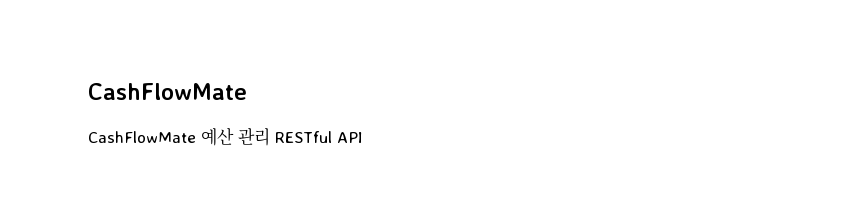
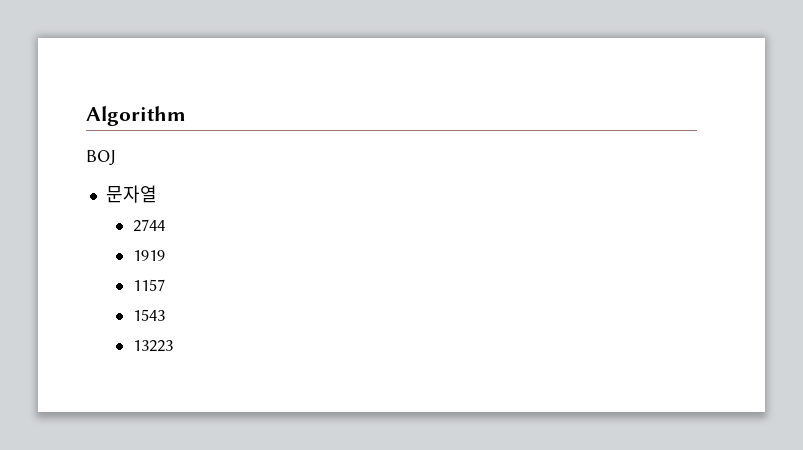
[88,83,247,100] [88,127,363,146] CashFlowMate // CashFlowMate 예산 관리 RESTful API -> [86,106,186,126] [86,150,116,166] [105,185,157,203] [132,219,165,232] [132,250,165,261] [132,279,165,291] [132,309,165,321] [132,340,173,352] Algorithm // BOJ // 문자열 // 2744 // 1919 // 1157 // 1543 // 13223

